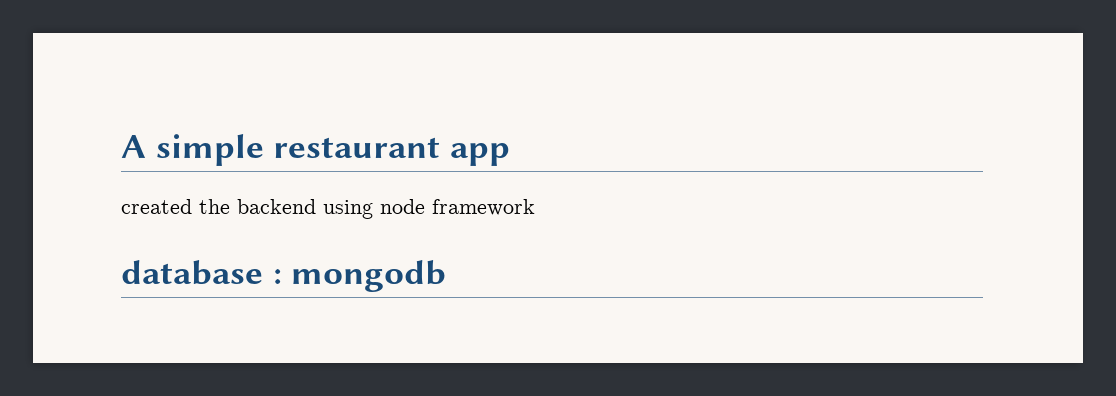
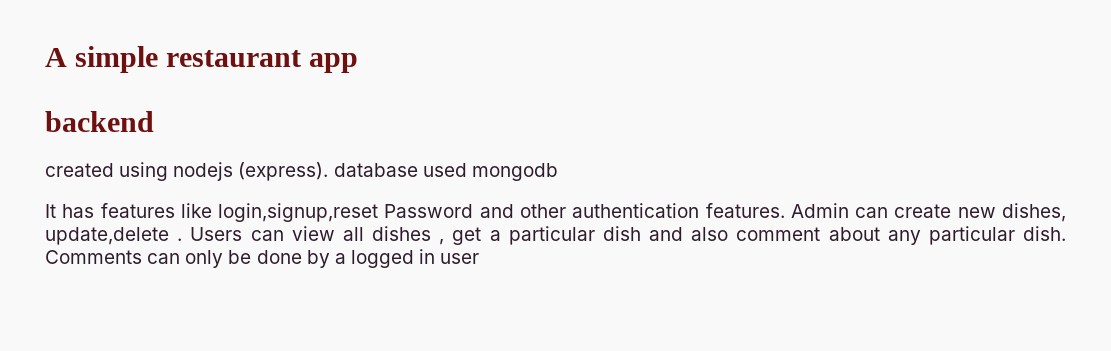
(510, 154) none -> [45,111,154,132] // backend
[199,199,535,219] [121,260,447,292] the backend using node framework // database : mongodb -> [119,162,558,181] [45,203,1067,222] [45,226,1066,245] [45,249,480,268] using nodejs (express). database used mongodb // It has features like login,signup,reset Password and other authentication features. Admin can create new dishes, update,delete . Users can view all dishes , get a particular dish and also comment about any particular dish. Comments can only be done by a logged in user

